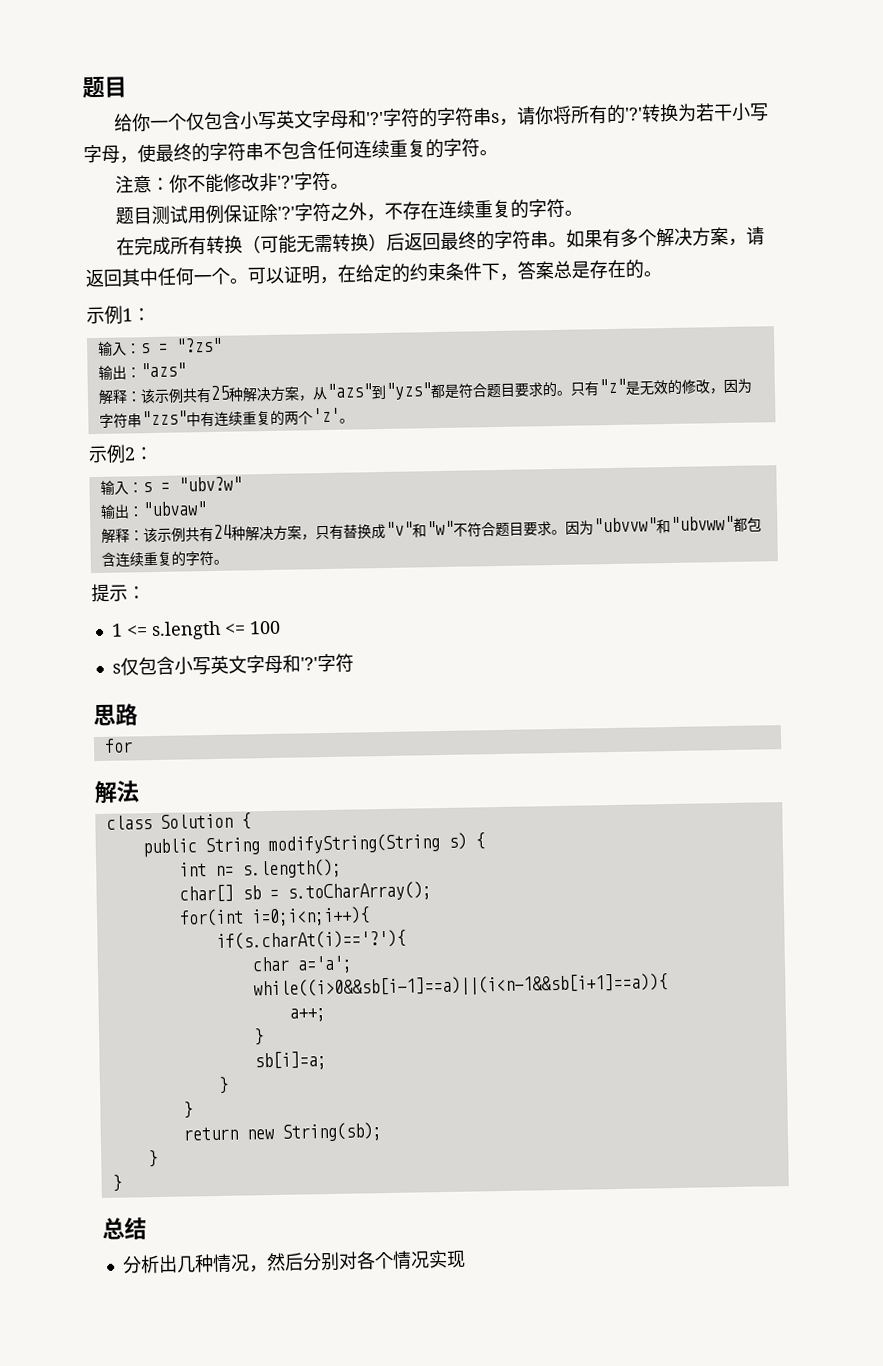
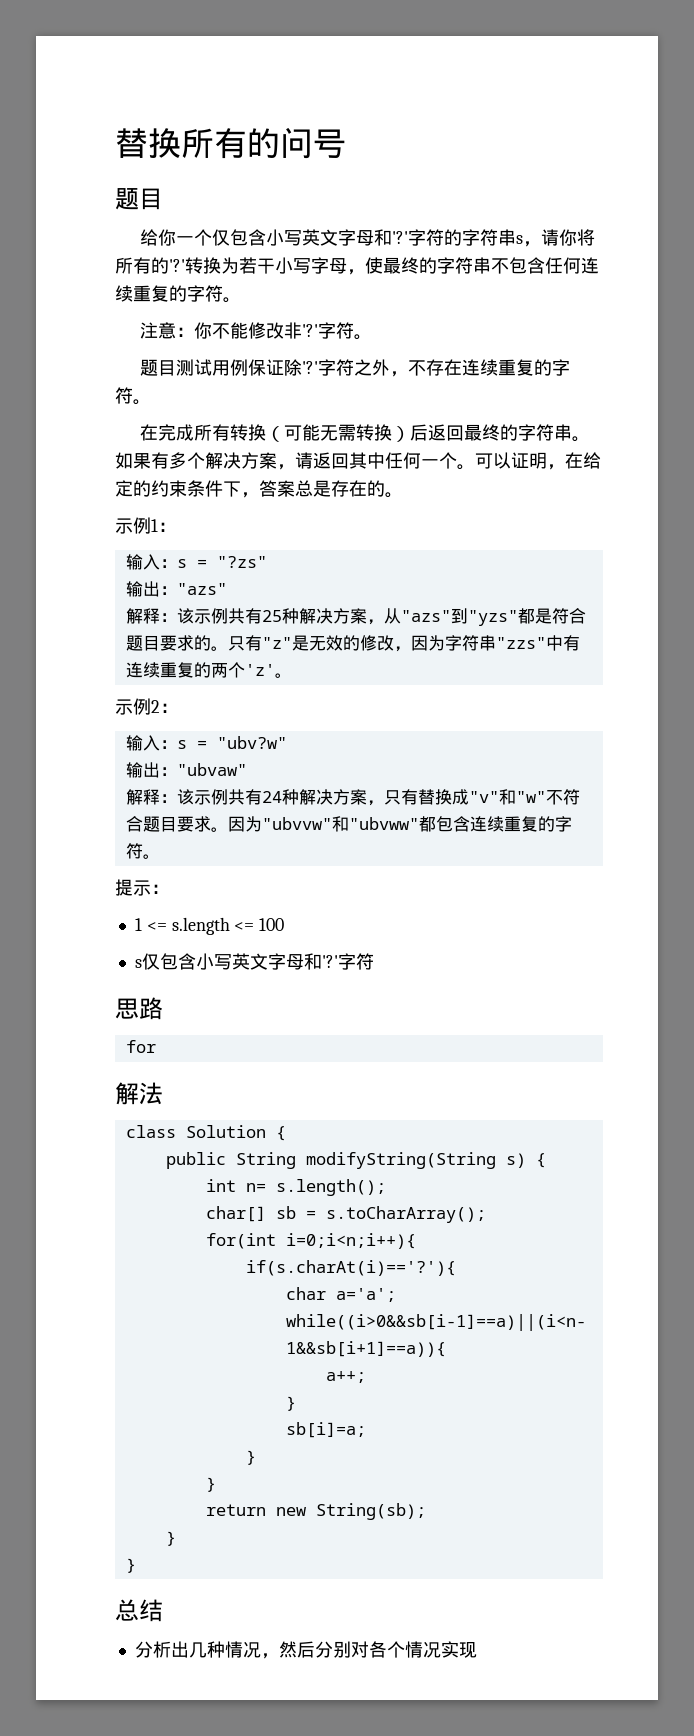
(82, 87) none -> [115,127,346,159] 替换所有的问号 //

